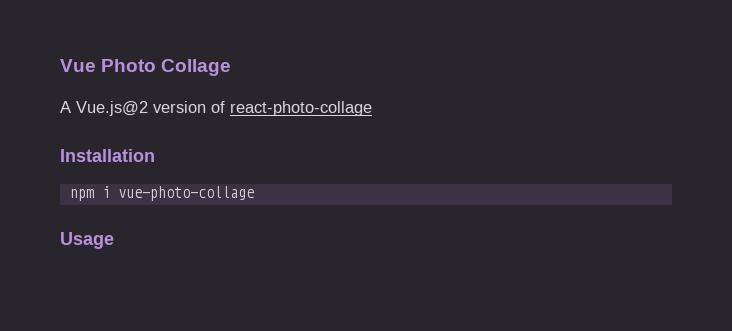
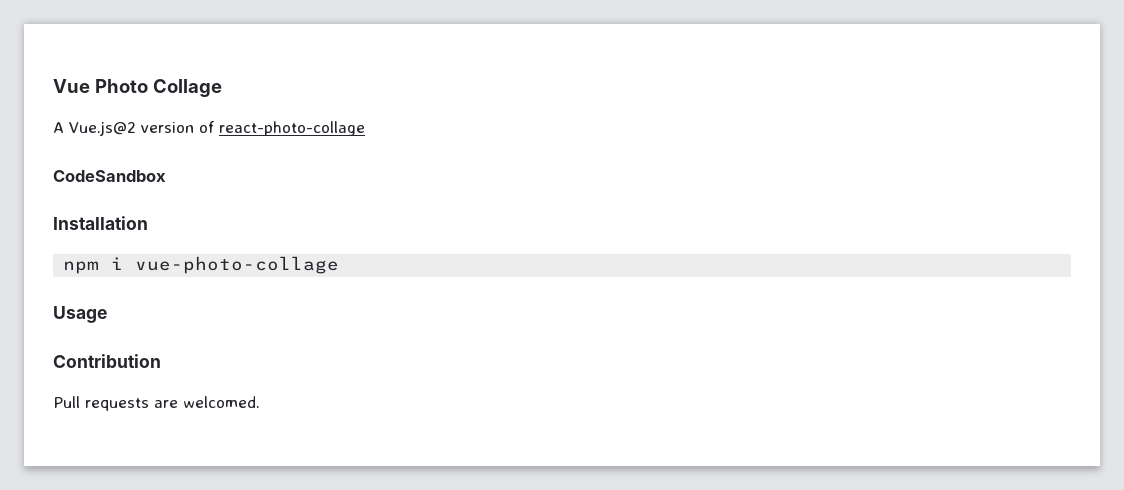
(372, 108) none -> [53,170,166,182] // CodeSandbox
(114, 240) none -> [53,354,161,368] [53,396,260,411] // Contribution // Pull requests are welcomed.

